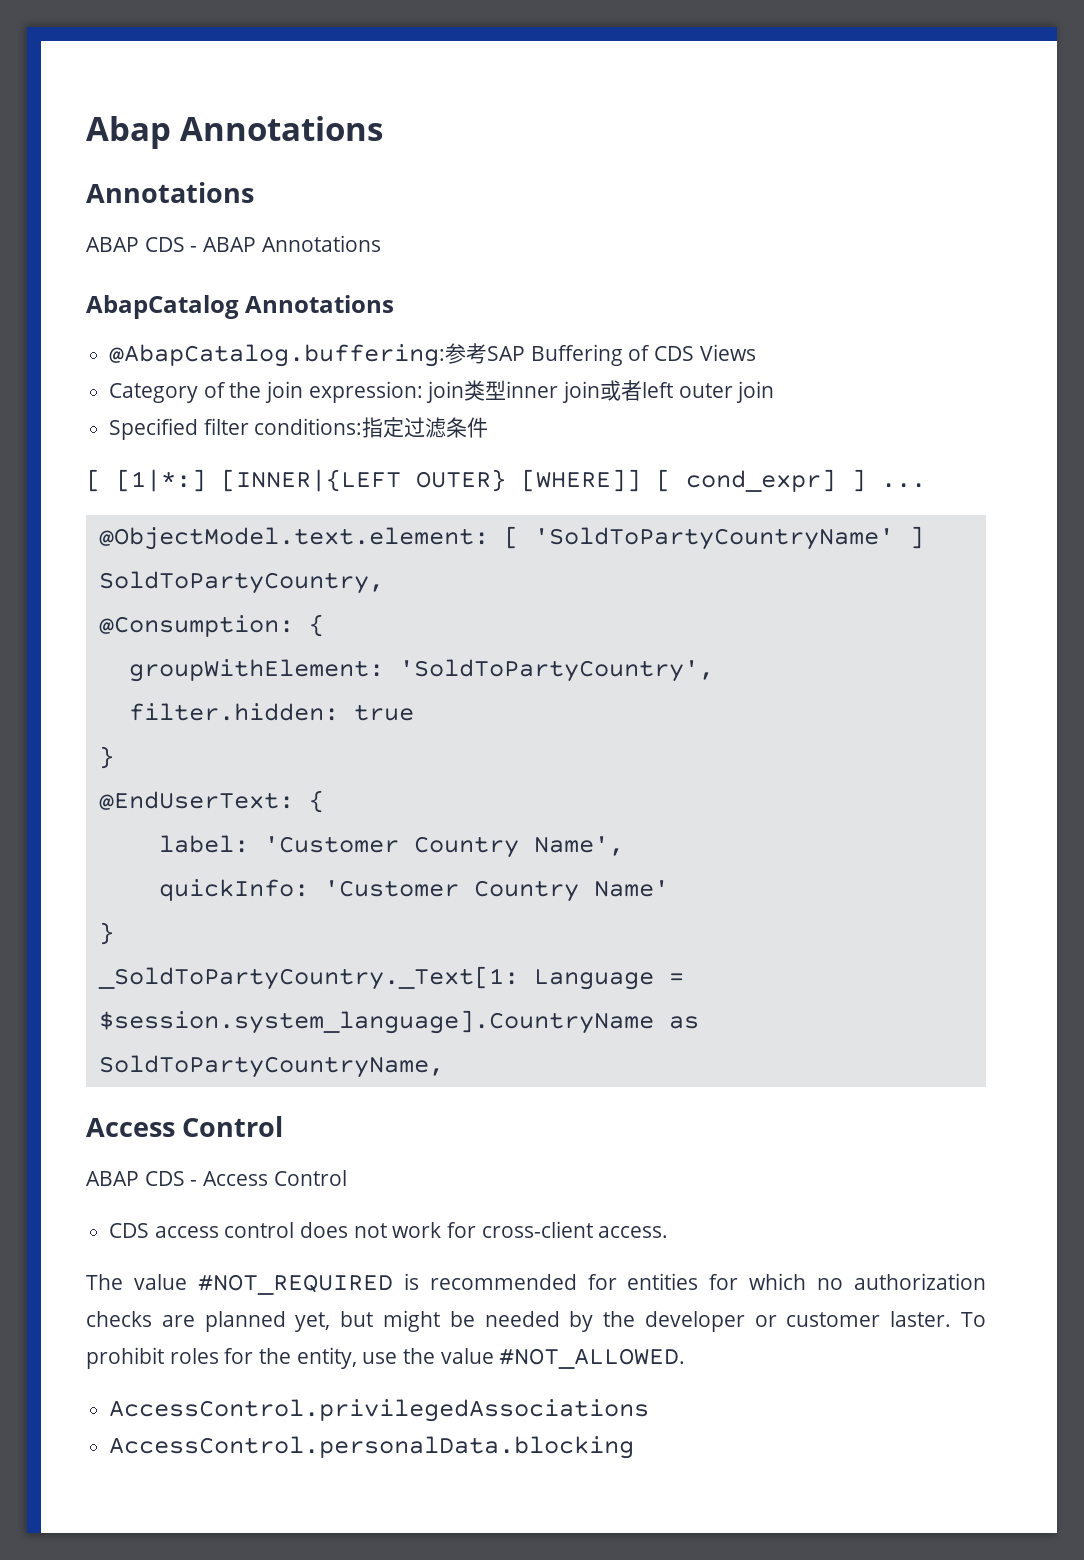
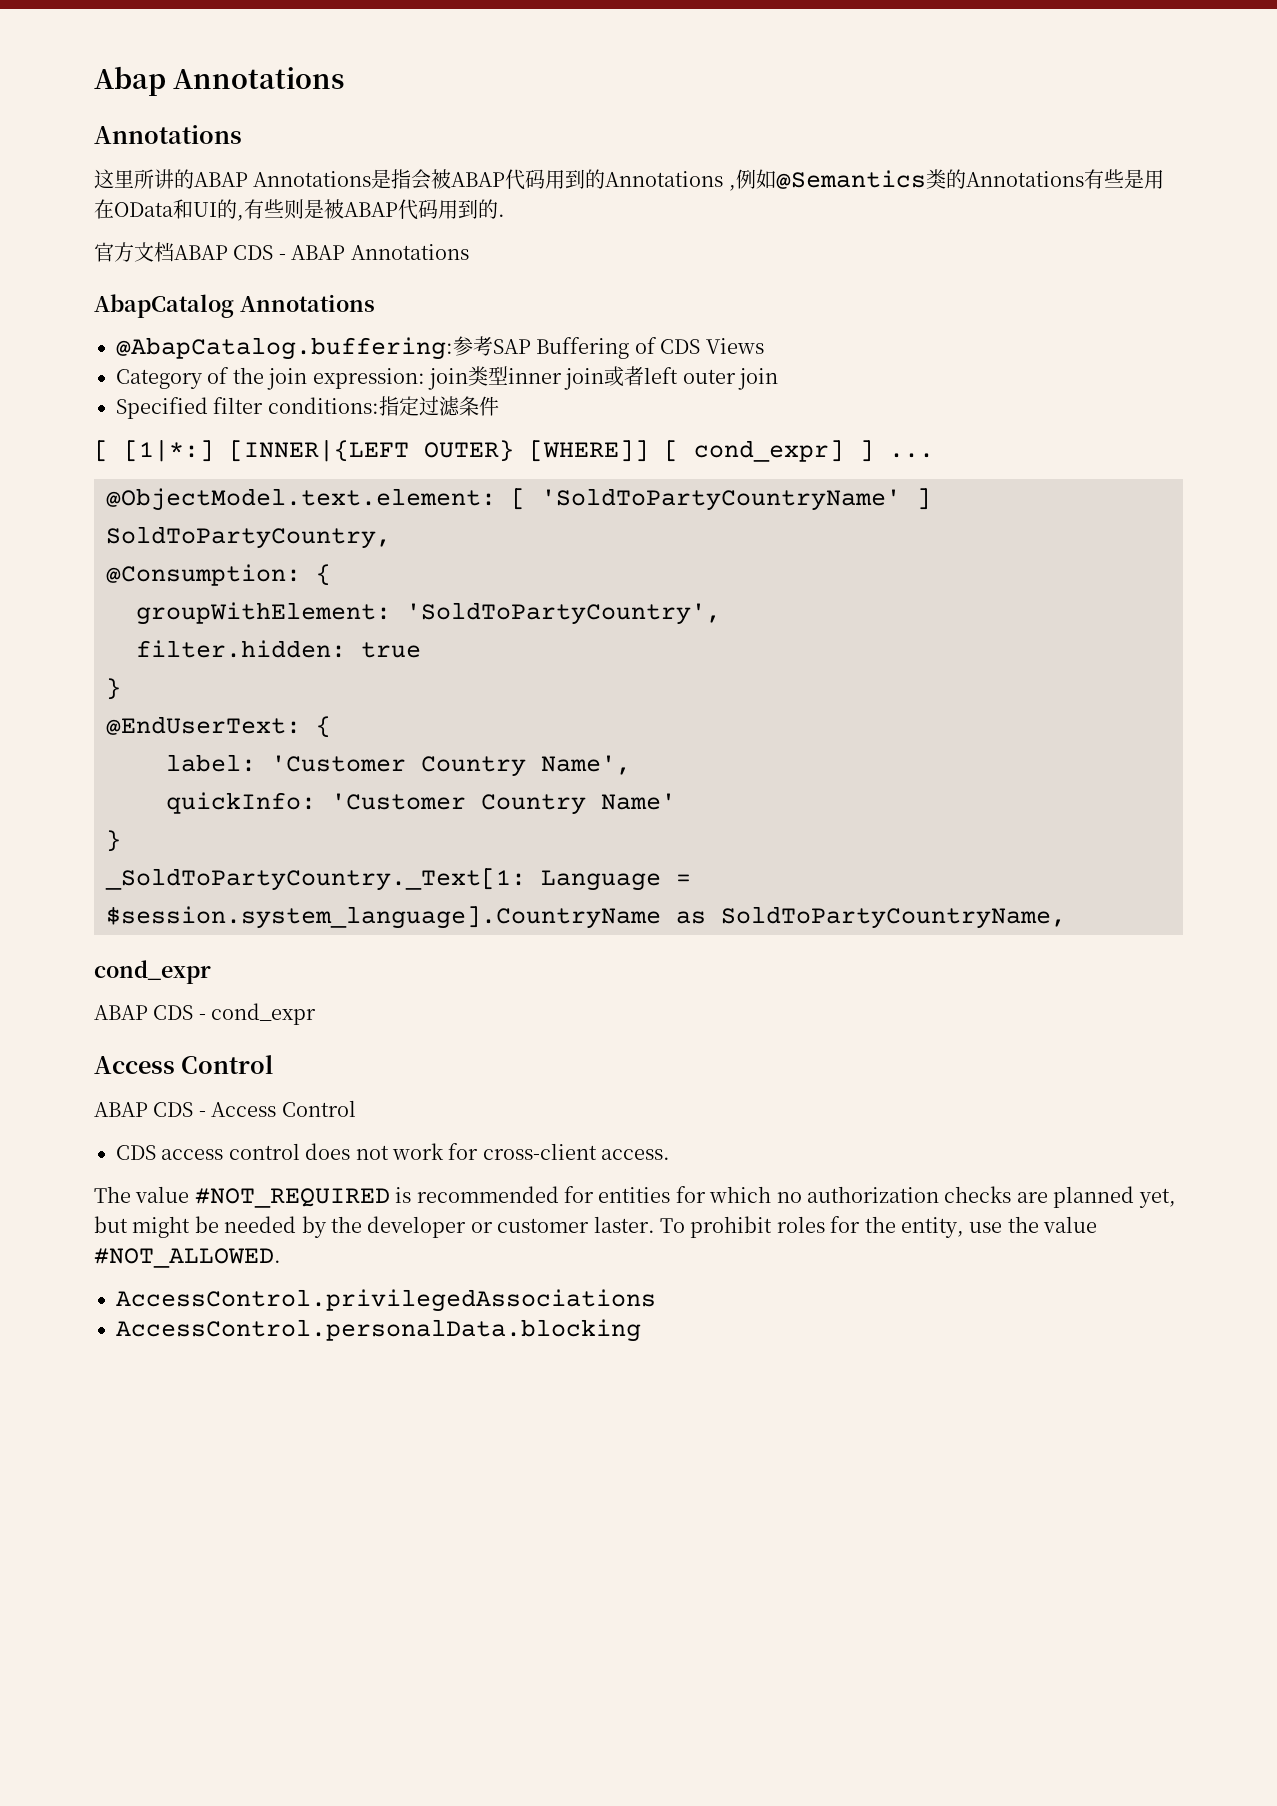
(254, 192) none -> [94,169,1164,191] [94,199,505,221] [94,242,174,262] 这里所讲的ABAP Annotations是指会被ABAP代码用到的Annotations ,例如@Semantics类的Annotations有些是用在OData和UI的,有些则是被ABAP代码用到的. // 官方文档
(444, 1066) none -> [94,960,211,984] [94,1003,317,1025] // cond_expr // ABAP CDS - cond_expr

